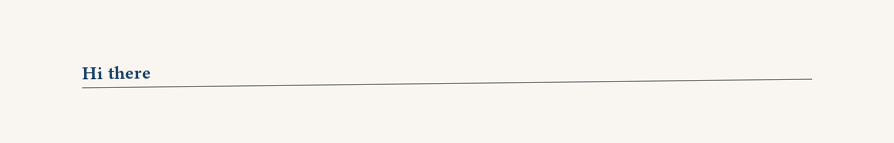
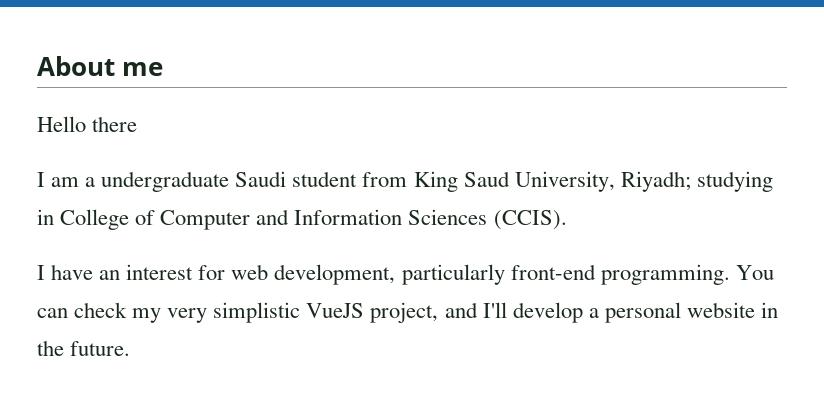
[81,65,152,80] Hi there -> [37,56,164,76] [37,116,138,132] [37,171,773,192] [37,209,567,230] [37,264,774,285] [37,302,778,323] [37,340,131,356] About me // Hello there // I am a undergraduate Saudi student from King Saud University, Riyadh; studying in College of Computer and Information Sciences (CCIS). // I have an interest for web development, particularly front-end programming. You can check my very simplistic VueJS project, and I'll develop a personal website in the future.

